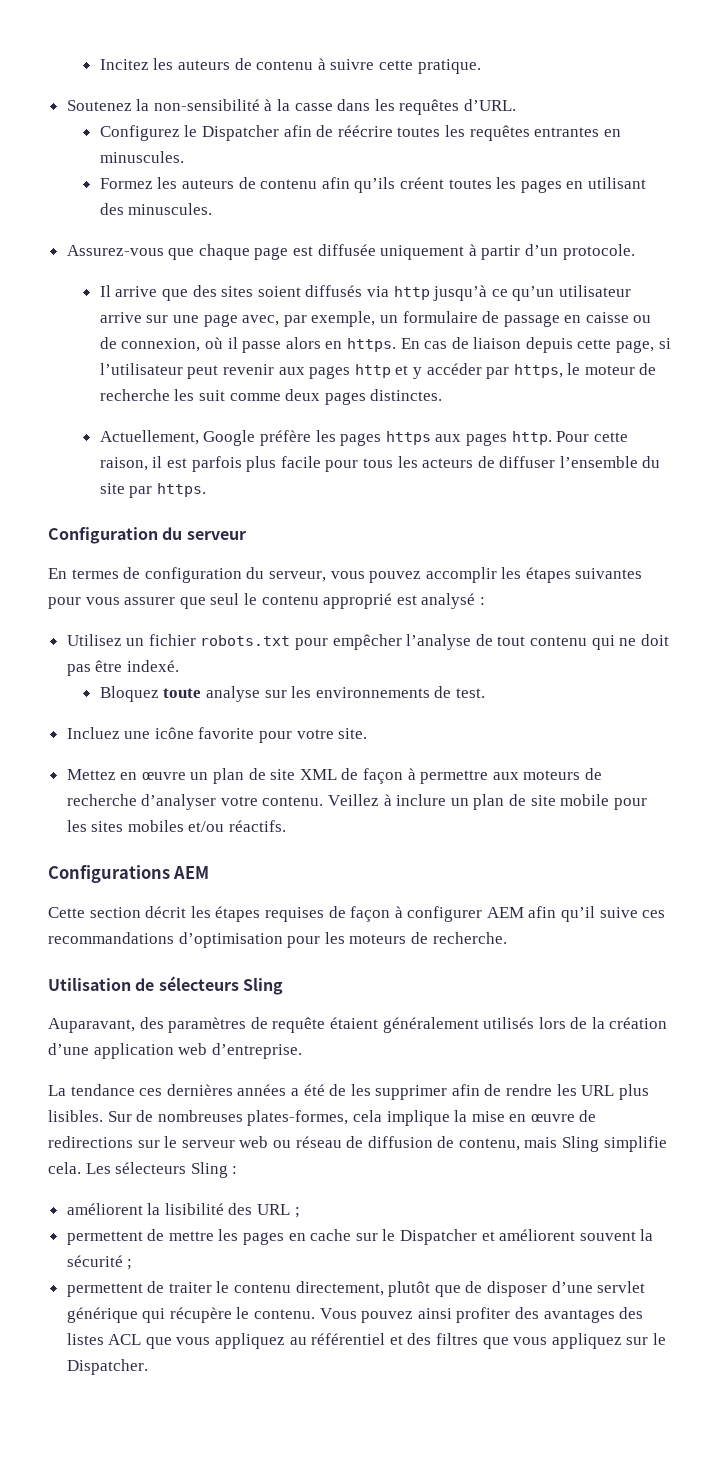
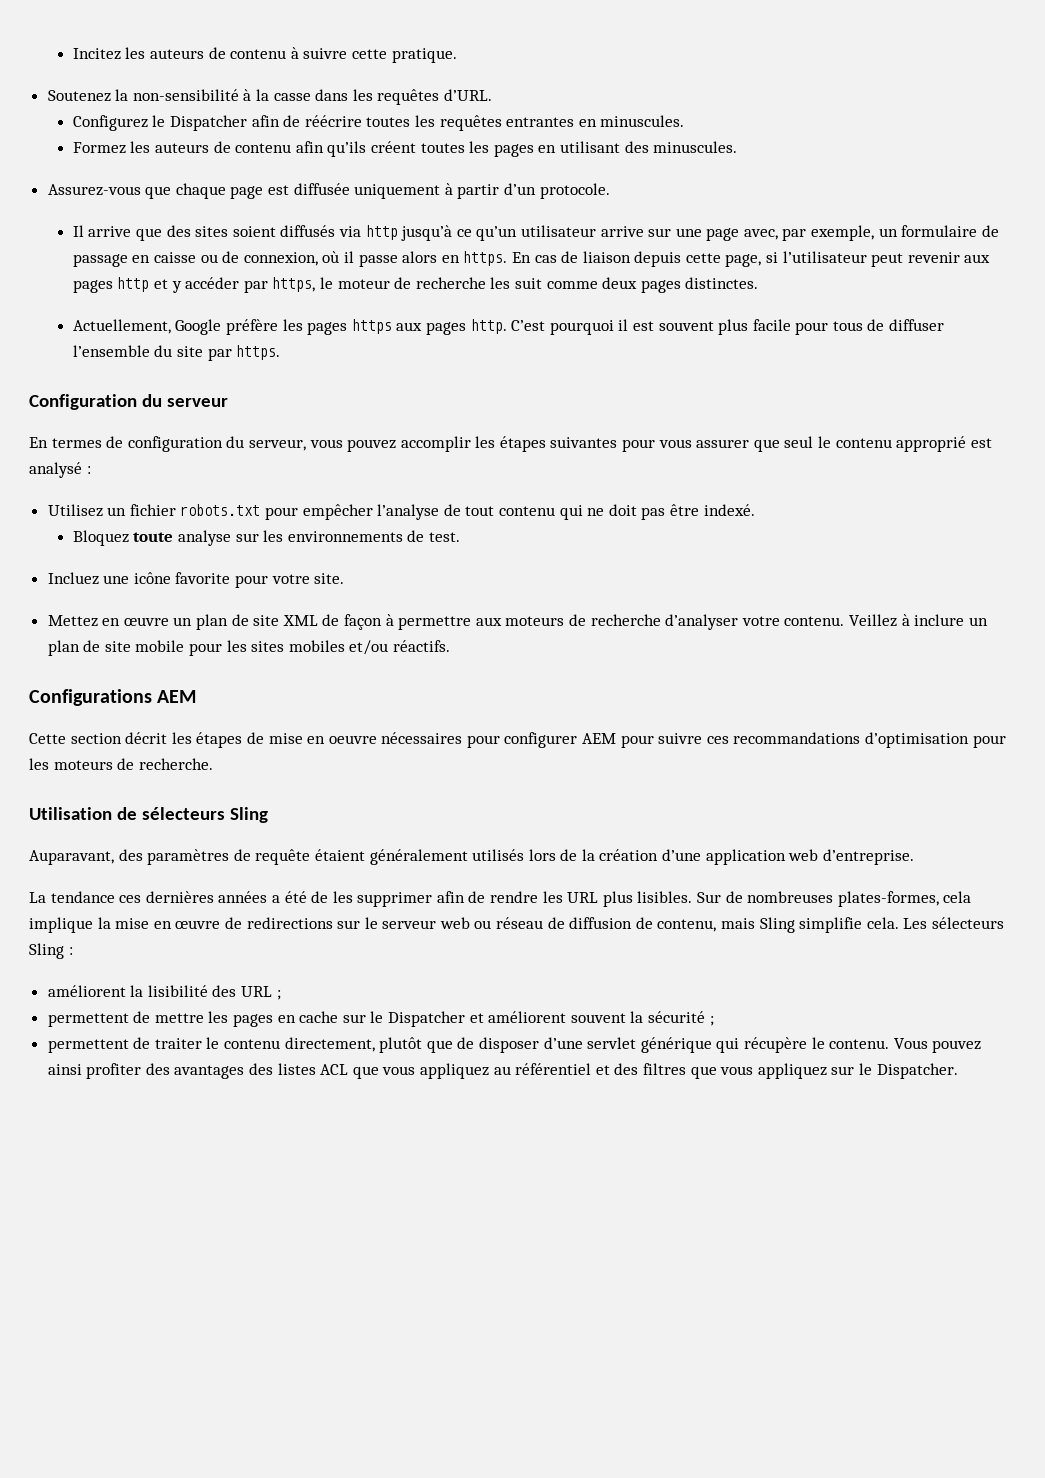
[556,431,628,442] [99,457,148,471] Pour cette raison, -> [511,320,614,335] C’est pourquoi
[191,456,242,472] parfois -> [658,321,714,331] souvent
[397,456,474,468] les acteurs -> (863, 326) none
[264,906,638,922] requises de façon à configurer AEM afin qu’il suive -> [246,732,703,748] de mise en oeuvre nécessaires pour configurer AEM pour suivre

